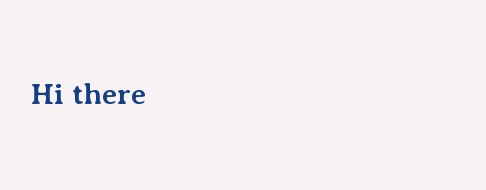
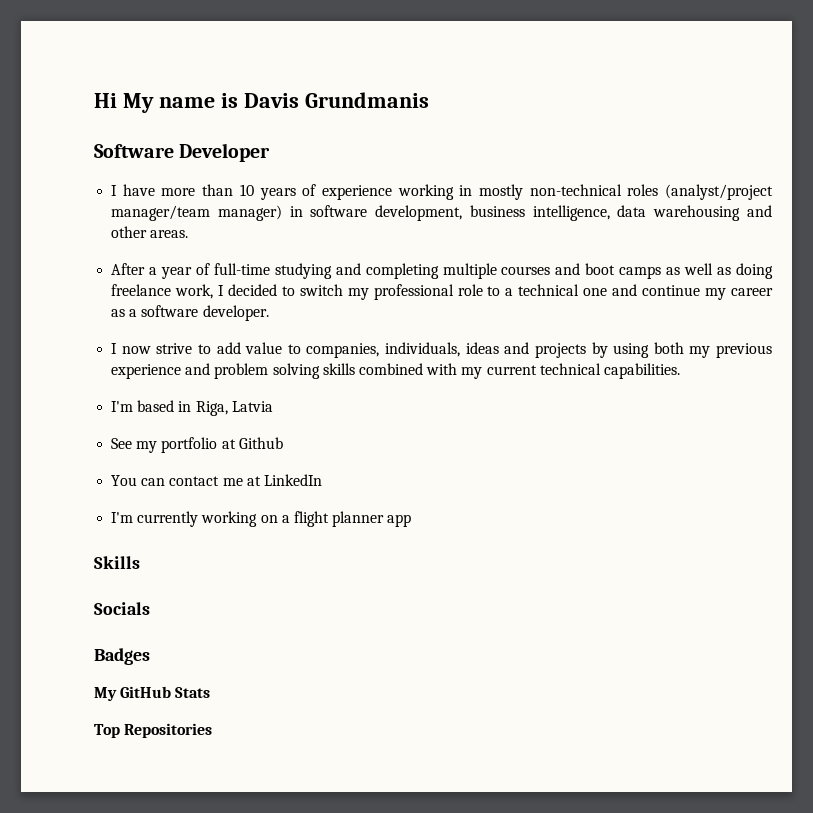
[71,83,146,104] there -> [122,92,429,113] [94,143,271,162] [111,184,773,200] [111,205,773,221] [111,226,189,238] [111,263,774,279] [111,284,773,300] [111,305,269,321] [111,342,773,358] [111,363,680,379] [111,400,273,416] [111,437,283,453] [111,474,322,486] [111,511,412,527] [94,556,140,569] [94,602,150,615] [94,648,150,665] [94,686,211,701] [94,723,213,738] My name is Davis Grundmanis // Software Developer // I have more than 10 years of experience working in mostly non-technical roles (analyst/project manager/team manager) in software development, business intelligence, data warehousing and other areas. // After a year of full-time studying and completing multiple courses and boot camps as well as doing freelance work, I decided to switch my professional role to a technical one and continue my career as a software developer. // I now strive to add value to companies, individuals, ideas and projects by using both my previous experience and problem solving skills combined with my current technical capabilities. // I'm based in Riga, Latvia // See my portfolio at Github // You can contact me at LinkedIn // I'm currently working on a flight planner app // Skills // Socials // Badges // My GitHub Stats // Top Repositories

